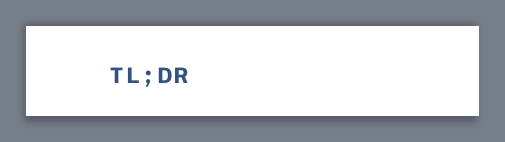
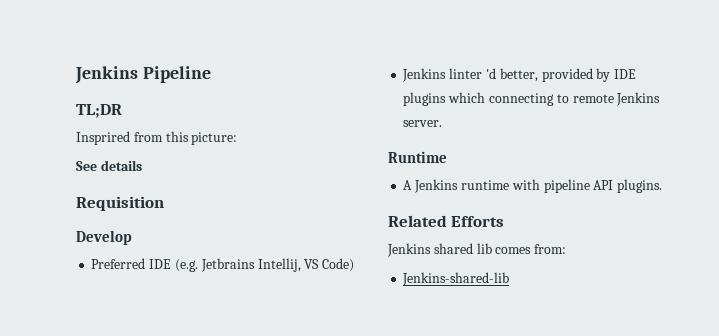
(109, 77) none -> [75,66,211,84] Jenkins Pipeline //
(189, 77) none -> [76,131,238,145] [76,160,142,171] [76,196,164,211] [76,230,132,245] [91,258,355,272] [402,68,637,82] [403,92,661,106] [403,120,443,127] [388,151,447,163] [403,179,663,193] [388,215,505,227] [387,243,567,257] [402,272,510,286] // Insprired from this picture: // See details // Requisition // Develop // Preferred IDE (e.g. Jetbrains Intellij, VS Code) // Jenkins linter 'd better, provided by IDE plugins which connecting to remote Jenkins server. // Runtime // A Jenkins runtime with pipeline API plugins. // Related Efforts // Jenkins shared lib comes from: // Jenkins-shared-lib

